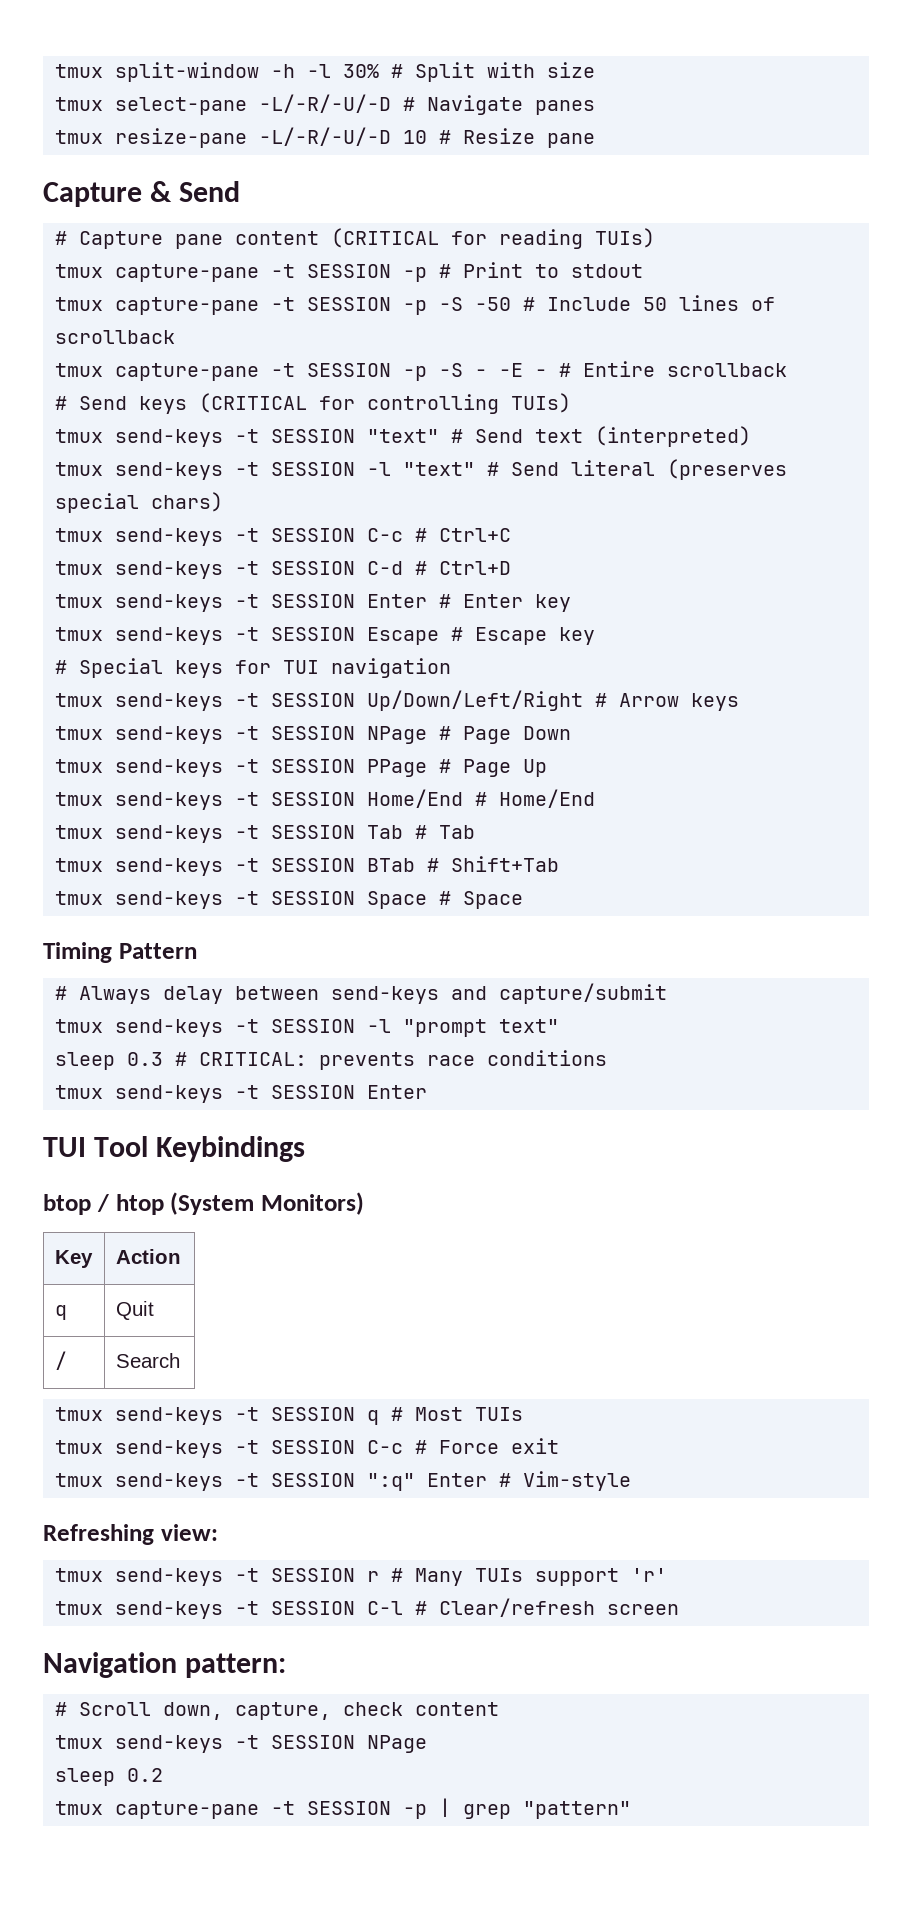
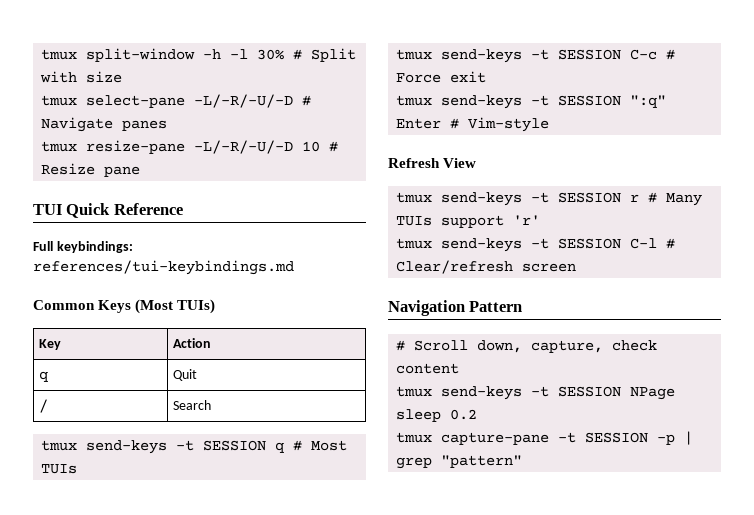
[43,181,240,207] [55,228,656,249] [55,262,644,282] [55,295,776,315] [55,330,176,344] [55,361,788,381] [55,393,572,414] [55,426,752,447] [55,459,788,480] [55,492,224,513] [55,528,512,546] [55,561,512,579] [55,594,572,612] [55,627,596,645] [55,658,452,678] [55,690,740,711] [55,726,572,744] [55,759,548,777] [55,789,596,810] [55,825,476,843] [55,856,560,876] [55,891,524,909] [43,942,197,963] [55,983,668,1004] [55,1019,560,1037] [55,1050,608,1070] [55,1085,428,1103] [43,1136,305,1162] [43,1192,364,1215] Capture & Send // # Capture pane content (CRITICAL for reading TUIs) // tmux capture-pane -t SESSION -p # Print to stdout // tmux capture-pane -t SESSION -p -S -50 # Include 50 lines of scrollback // tmux capture-pane -t SESSION -p -S - -E - # Entire scrollback // # Send keys (CRITICAL for controlling TUIs) // tmux send-keys -t SESSION "text" # Send text (interpreted) // tmux send-keys -t SESSION -l "text" # Send literal (preserves special chars) // tmux send-keys -t SESSION C-c # Ctrl+C // tmux send-keys -t SESSION C-d # Ctrl+D // tmux send-keys -t SESSION Enter # Enter key // tmux send-keys -t SESSION Escape # Escape key // # Special keys for TUI navigation // tmux send-keys -t SESSION Up/Down/Left/Right # Arrow keys // tmux send-keys -t SESSION NPage # Page Down // tmux send-keys -t SESSION PPage # Page Up // tmux send-keys -t SESSION Home/End # Home/End // tmux send-keys -t SESSION Tab # Tab // tmux send-keys -t SESSION BTab # Shift+Tab // tmux send-keys -t SESSION Space # Space // Timing Pattern // # Always delay between send-keys and capture/submit // tmux send-keys -t SESSION -l "prompt text" // sleep 0.3 # CRITICAL: prevents race conditions // tmux send-keys -t SESSION Enter // TUI Tool Keybindings // btop / htop (System Monitors) -> [33,203,183,218] [33,241,133,253] [33,260,294,275] [33,299,216,314] TUI Quick Reference // Full keybindings: references/tui-keybindings.md // Common Keys (Most TUIs)
[43,1524,218,1545] Refreshing view: -> [388,158,477,168] Refresh View
[184,1653,286,1678] pattern: -> [469,301,523,312] Pattern

